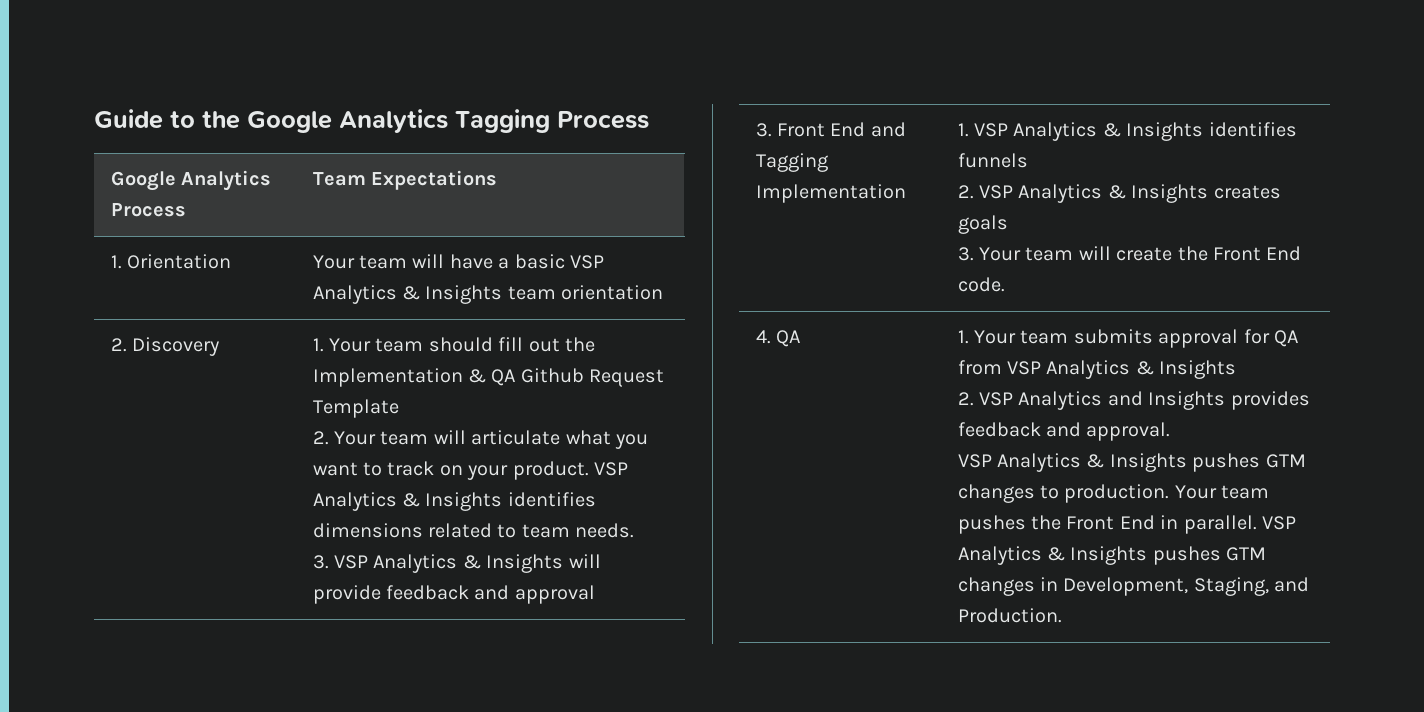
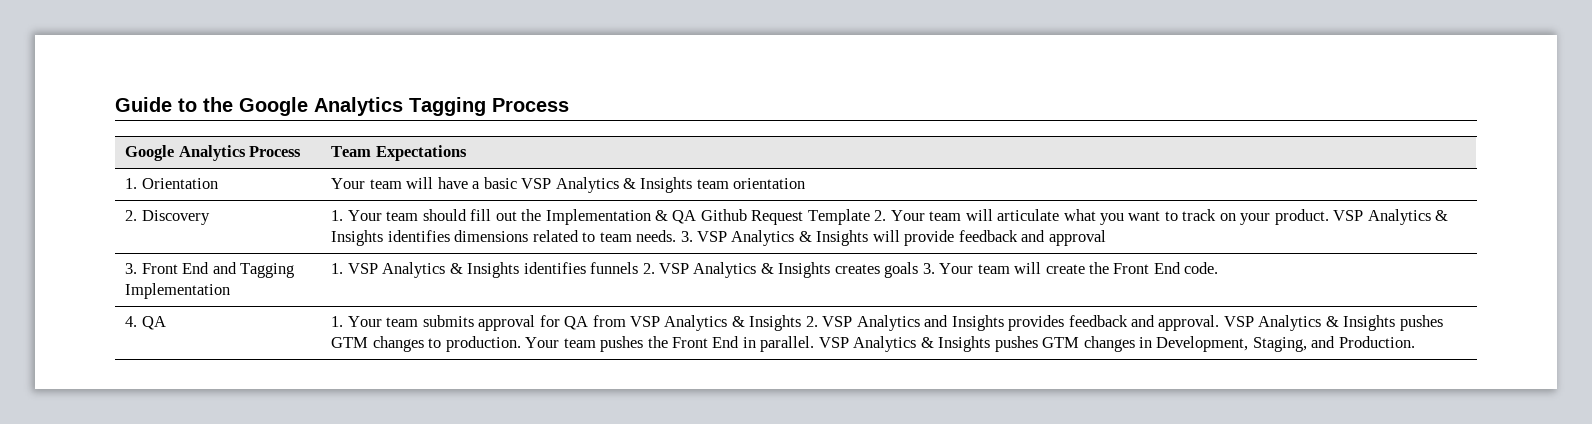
(399, 408) // -> (870, 217) none
(635, 530) // -> (677, 236) none
(1028, 160) // -> (639, 268) none
(1008, 224) // -> (919, 270) none
(1237, 369) // -> (802, 323) none
(1171, 431) // -> (1220, 323) none

